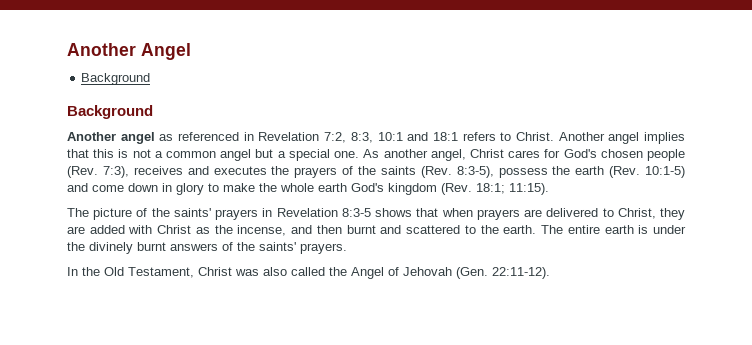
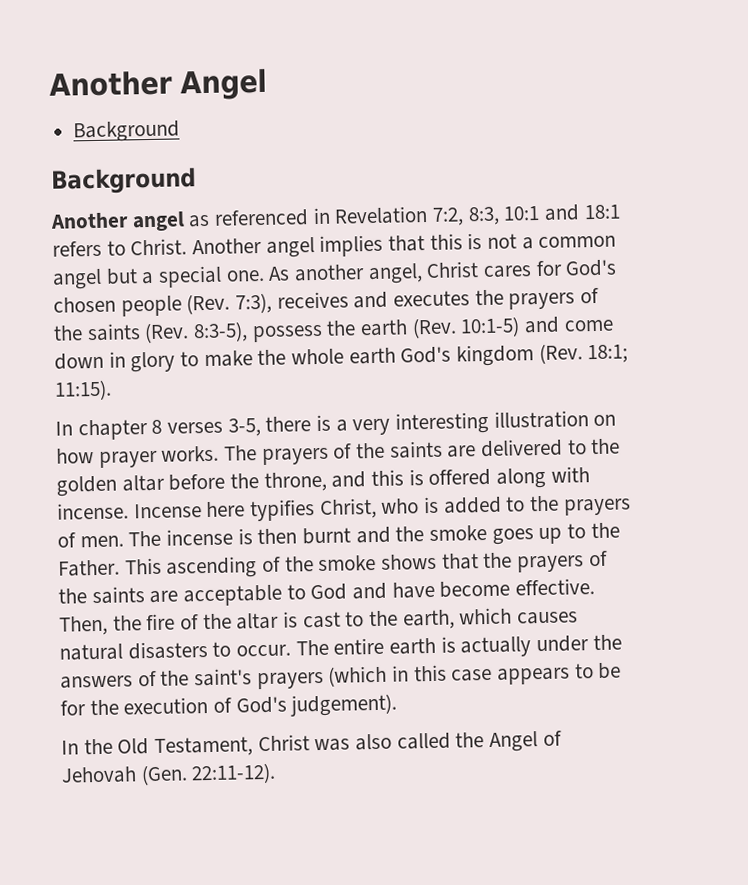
[67,208,686,220] [67,225,537,236] The picture of the saints' prayers in Revelation 8:3-5 shows that when prayers are delivered to Christ, they are added with Christ as the incense, and then burnt and scattered to the earth. -> [55,410,617,441] [56,438,621,468] [56,466,590,497] [57,495,631,522] [57,522,620,548] [58,550,608,579] [58,578,596,607] [59,607,579,636] [59,641,292,661] In chapter 8 verses 3-5, there is a very interesting illustration on how prayer works. The prayers of the saints are delivered to the golden altar before the throne, and this is offered along with incense. Incense here typifies Christ, who is added to the prayers of men. The incense is then burnt and the smoke goes up to the Father. This ascending of the smoke shows that the prayers of the saints are acceptable to God and have become effective. Then, the fire of the altar is cast to the earth, which causes natural disasters to occur.
(649, 229) none -> [460,636,532,658] actually
[89,242,166,254] divinely burnt -> (622, 642) none
[259,242,347,254] saints' prayers. -> [194,662,622,690] [60,693,398,717] saint's prayers (which in this case appears to be for the execution of God's judgement).

